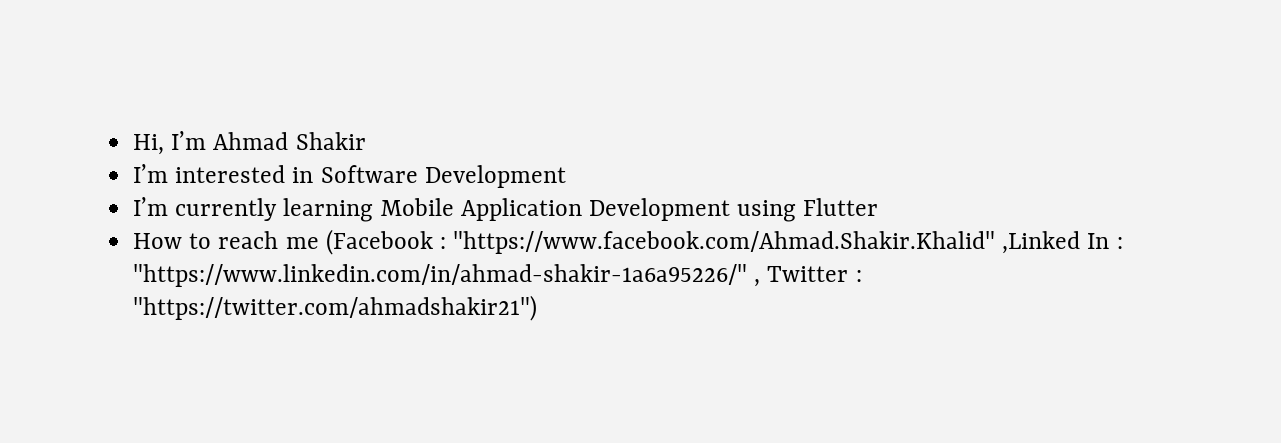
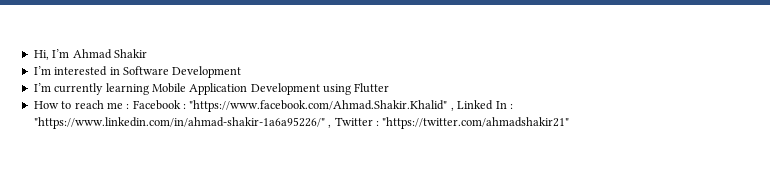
[325,229,1081,255] (Facebook : "https://www.facebook.com/Ahmad.Shakir.Khalid" ,Linked -> [126,100,494,112] : Facebook : "https://www.facebook.com/Ahmad.Shakir.Khalid" , Linked
[133,295,538,321] "https://twitter.com/ahmadshakir21") -> [382,117,570,129] "https://twitter.com/ahmadshakir21"

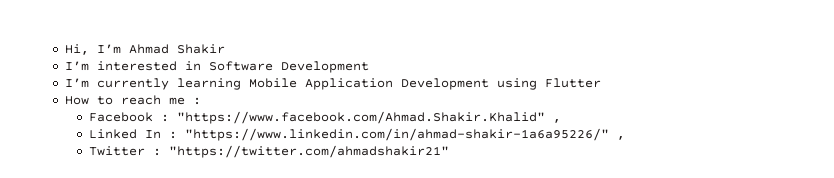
(130, 106) none -> (201, 101) //
(454, 109) none -> (561, 121) //
(332, 126) none -> (625, 138) //

